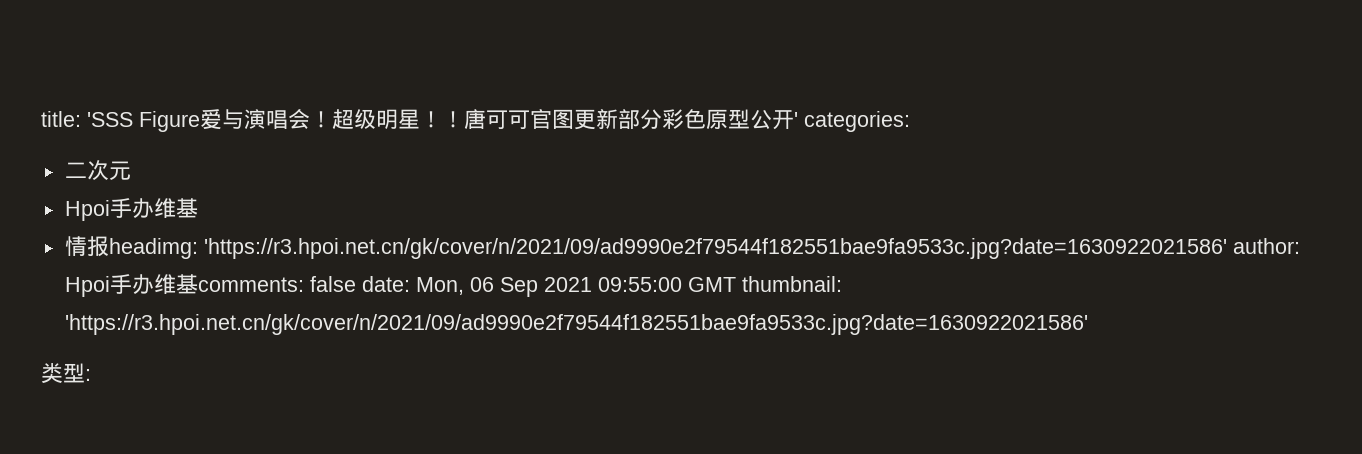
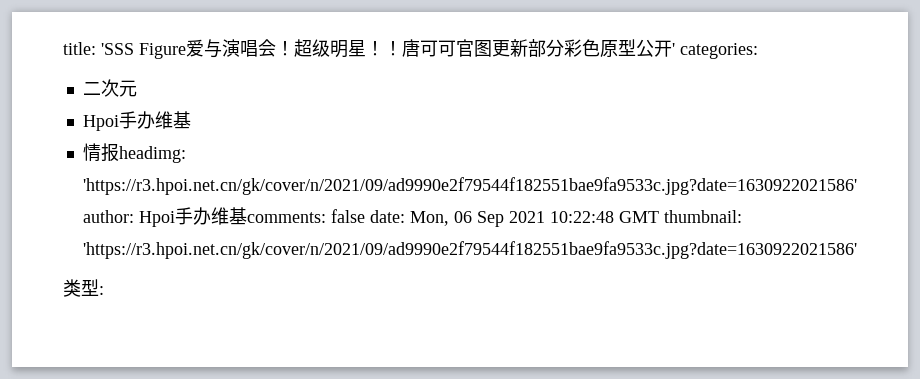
[597,277,682,292] 09:55:00 -> [549,211,614,223] 10:22:48

